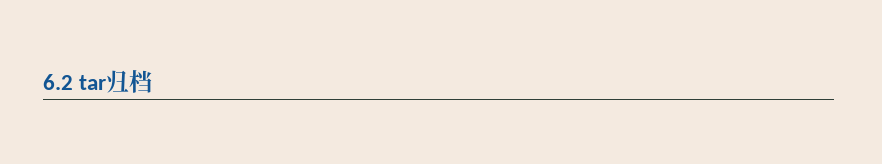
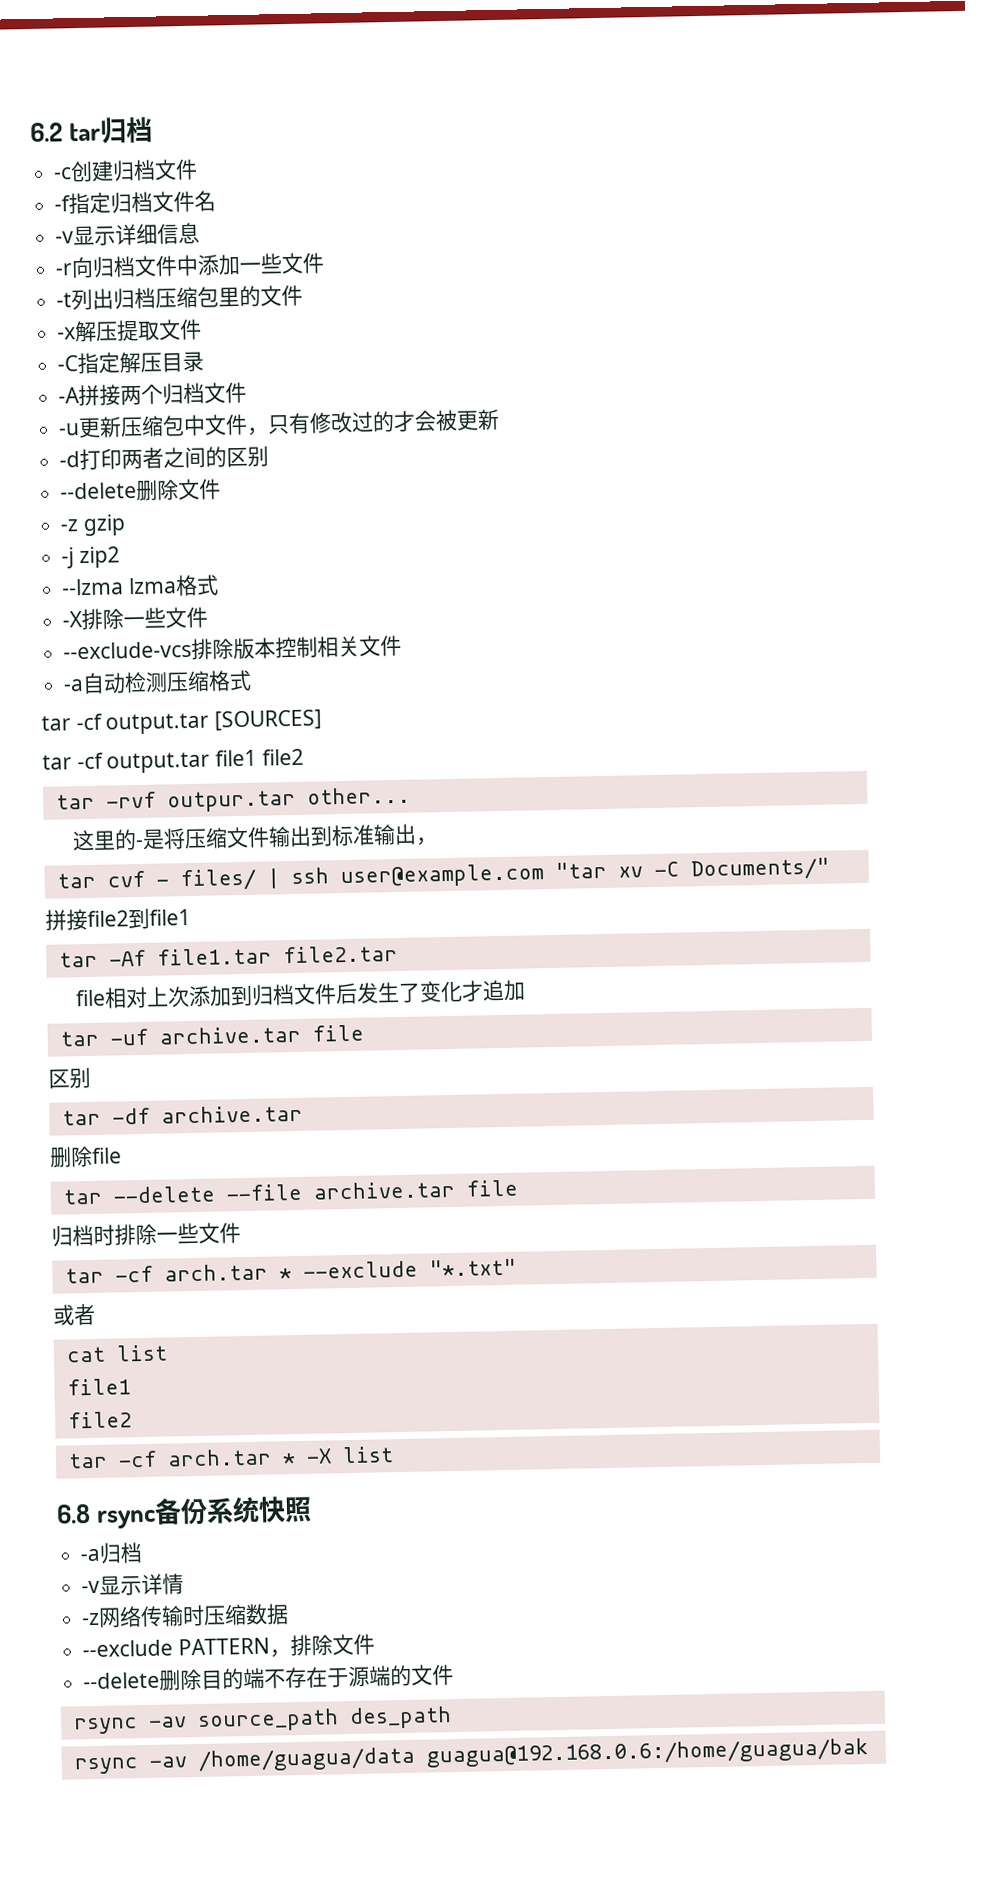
(153, 81) none -> [53,158,199,183] [54,190,217,215] [55,222,201,246] [55,252,326,279] [56,284,304,311] [57,318,203,343] [57,351,205,375] [58,381,248,407] [58,408,501,439] [59,445,270,471] [60,478,222,501] [60,514,126,537] [61,546,120,569] [61,574,219,597] [62,606,209,631] [63,634,403,660] [63,669,253,695] [41,709,323,735] [42,748,304,774] [55,786,411,813] [71,823,438,852] [56,857,830,892] [45,908,191,931] [58,945,398,968] [74,979,526,1009] [59,1024,364,1047] [48,1066,91,1089] [61,1104,303,1126] [49,1145,122,1168] [62,1179,518,1205] [51,1222,241,1247] [64,1258,517,1284] [52,1303,96,1326] [65,1344,168,1363] [66,1378,131,1396] [67,1411,132,1429] [67,1446,394,1469] [56,1496,313,1529] [80,1542,144,1564] [81,1573,185,1596] [81,1603,290,1628] [82,1633,375,1658] [83,1664,455,1691] [72,1706,452,1735] [73,1738,868,1775] // -c创建归档文件 // -f指定归档文件名 // -v显示详细信息 // -r向归档文件中添加一些文件 // -t列出归档压缩包里的文件 // -x解压提取文件 // -C指定解压目录 // -A拼接两个归档文件 // -u更新压缩包中文件，只有修改过的才会被更新 // -d打印两者之间的区别 // --delete删除文件 // -z gzip // -j zip2 // --lzma lzma格式 // -X排除一些文件 // --exclude-vcs排除版本控制相关文件 // -a自动检测压缩格式 // tar -cf output.tar [SOURCES] // tar -cf output.tar file1 file2 // tar -rvf outpur.tar other... // 这里的-是将压缩文件输出到标准输出， // tar cvf - files/ | ssh user@example.com "tar xv -C Documents/" // 拼接file2到file1 // tar -Af file1.tar file2.tar // file相对上次添加到归档文件后发生了变化才追加 // tar -uf archive.tar file // 区别 // tar -df archive.tar // 删除file // tar --delete --file archive.tar file // 归档时排除一些文件 // tar -cf arch.tar * --exclude "*.txt" // 或者 // cat list // file1 // file2 // tar -cf arch.tar * -X list // 6.8 rsync备份系统快照 // -a归档 // -v显示详情 // -z网络传输时压缩数据 // --exclude PATTERN，排除文件 // --delete删除目的端不存在于源端的文件 // rsync -av source_path des_path // rsync -av /home/guagua/data guagua@192.168.0.6:/home/guagua/bak

